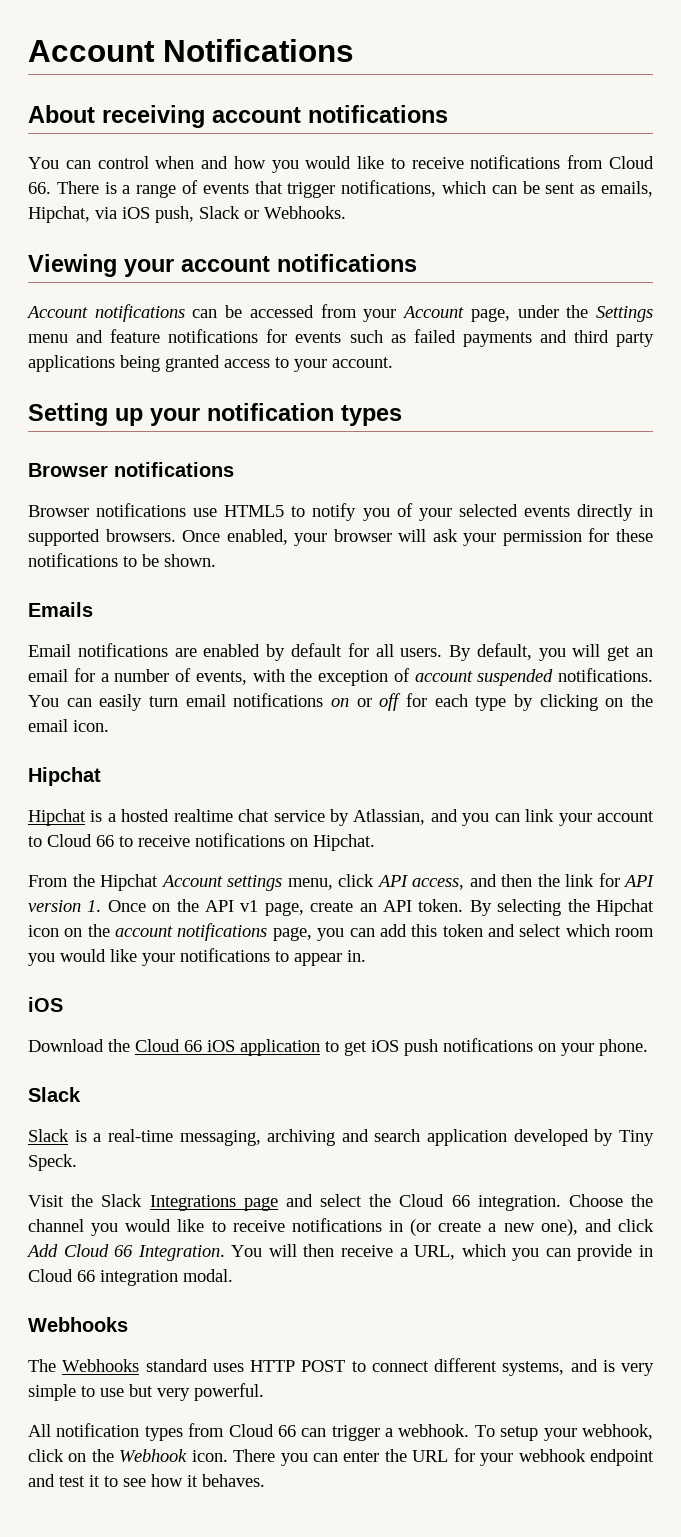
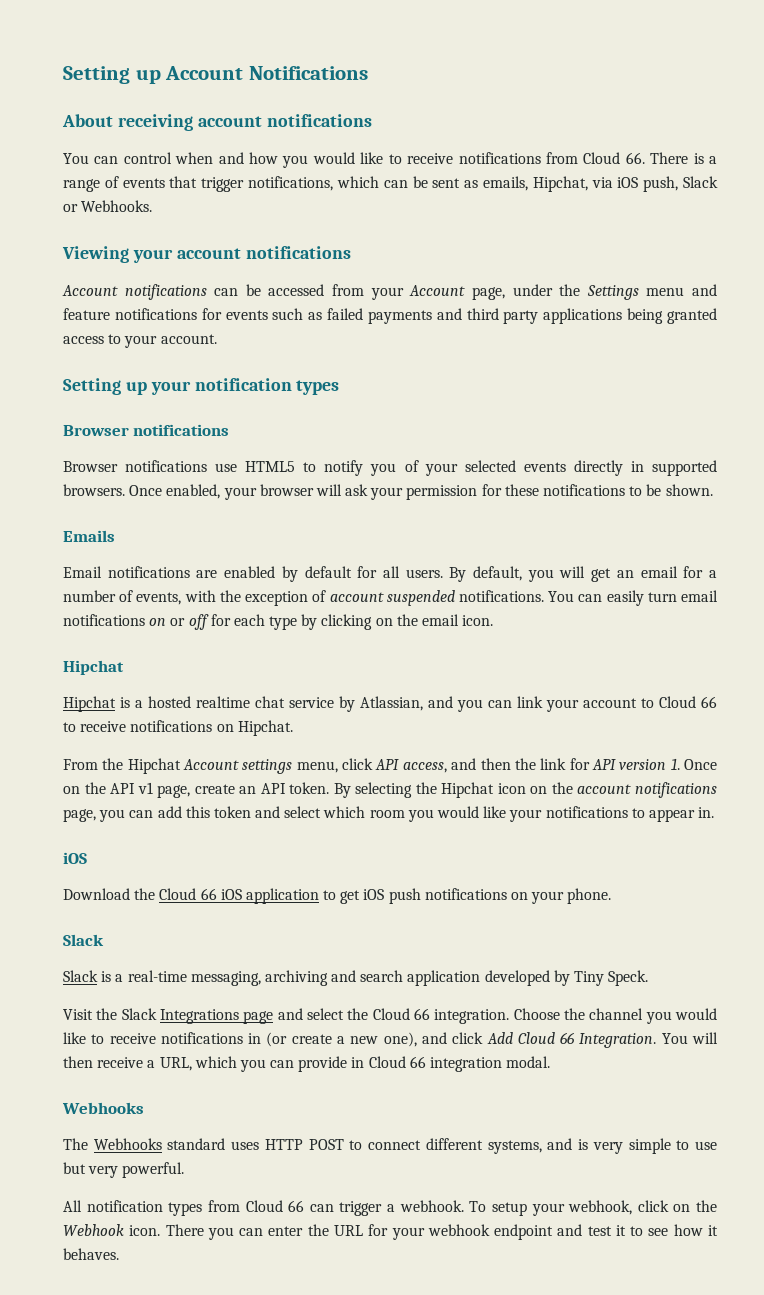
(28, 51) none -> [63,66,161,84] Setting up

